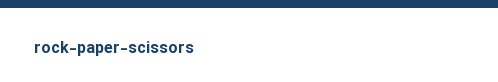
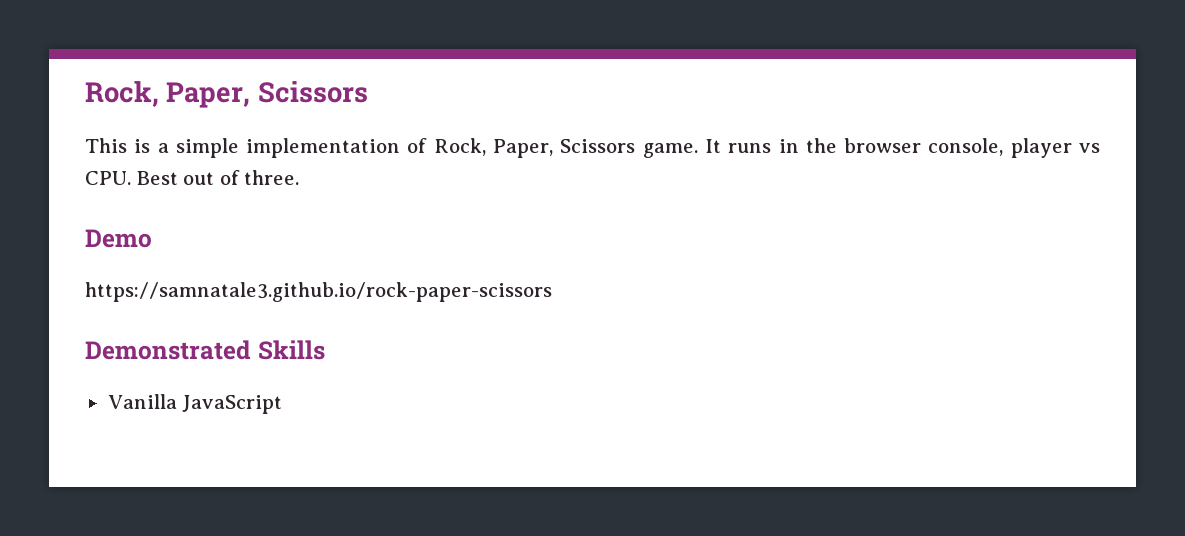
[34,41,194,56] rock-paper-scissors -> [85,81,368,108] [85,138,1100,158] [85,170,300,185] [85,229,152,248] [85,282,552,302] [85,340,325,360] [107,394,283,414] Rock, Paper, Scissors // This is a simple implementation of Rock, Paper, Scissors game. It runs in the browser console, player vs CPU. Best out of three. // Demo // https://samnatale3.github.io/rock-paper-scissors // Demonstrated Skills // Vanilla JavaScript

